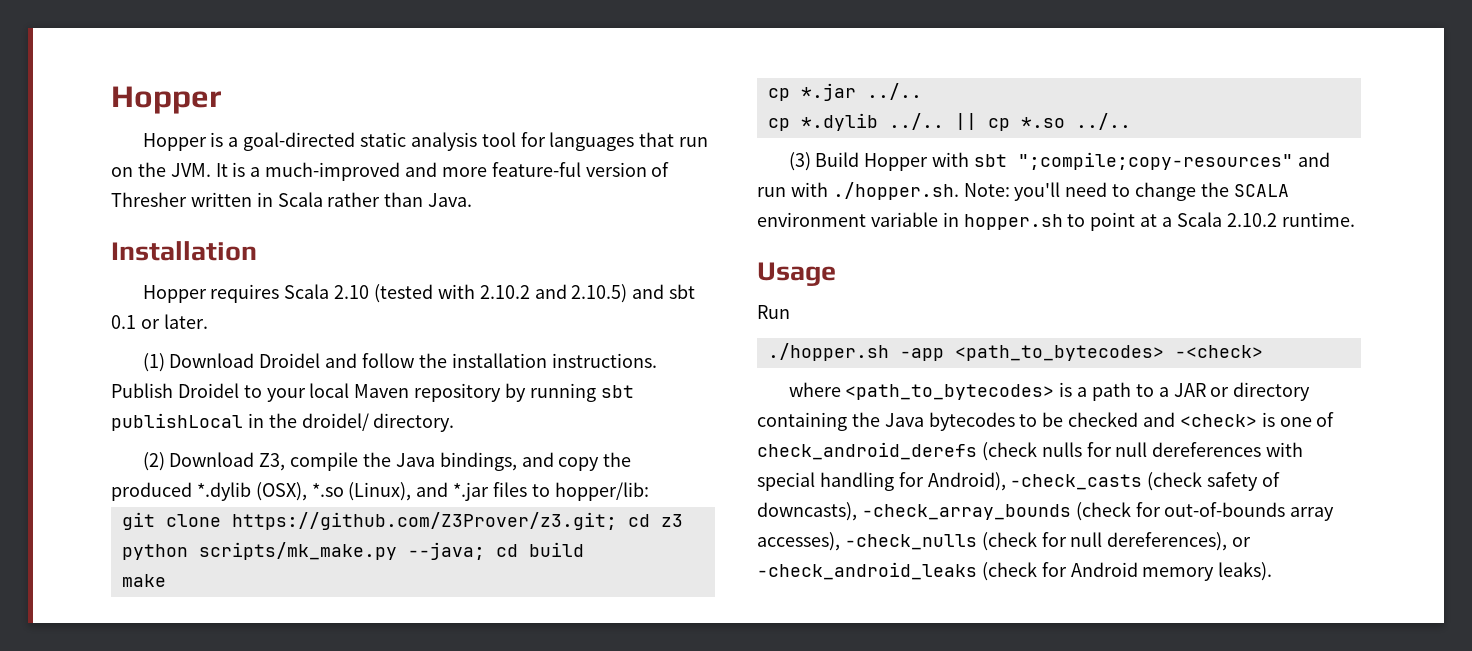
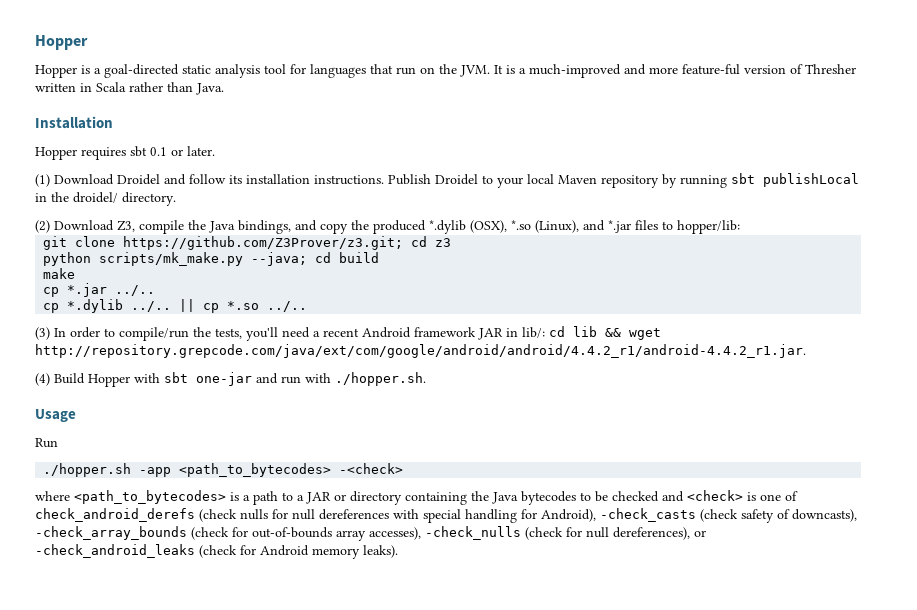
[284,284,665,303] Scala 2.10 (tested with 2.10.2 and 2.10.5) and -> (126, 153) none
[418,353,447,368] the -> [229,175,242,184] its
(811, 161) none -> [54,326,661,341] [35,344,806,358] [35,373,50,386] In order to compile/run the tests, you'll need a recent Android framework JAR in lib/: cd lib && wget http://repository.grepcode.com/java/ext/com/google/android/android/4.4.2_r1/android-4.4.2_r1.jar. // (4)
[1017,152,1293,170] ";compile;copy-resources" -> [196,372,252,386] one-jar
[963,182,1289,201] [757,212,1355,231] Note: you'll need to change the SCALA environment variable in hopper.sh to point at a Scala 2.10.2 runtime. -> (426, 379) none

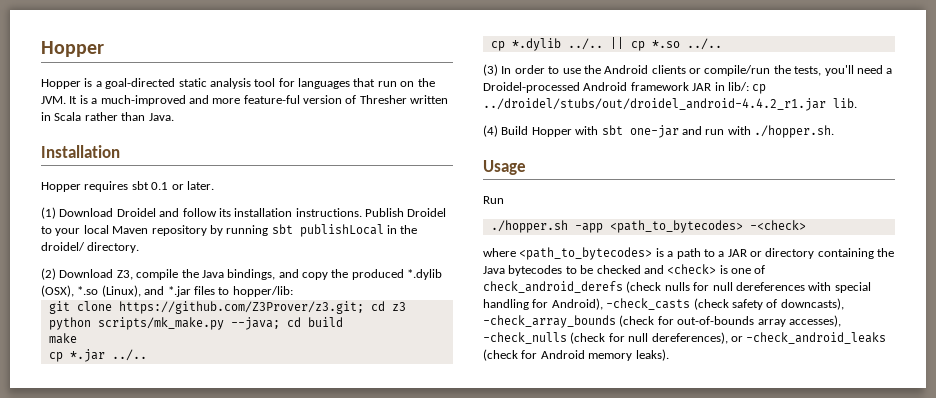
(115, 332) none -> [562,65,701,74] use the Android clients or
[323,328,359,337] recent -> [483,82,580,93] Droidel-processed
[549,326,661,340] [35,344,806,358] cd lib && wget http://repository.grepcode.com/java/ext/com/google/android/android/4.4.2_r1/android-4.4.2_r1.jar. -> [752,84,767,94] [483,98,857,111] cp ../droidel/stubs/out/droidel_android-4.4.2_r1.jar lib.

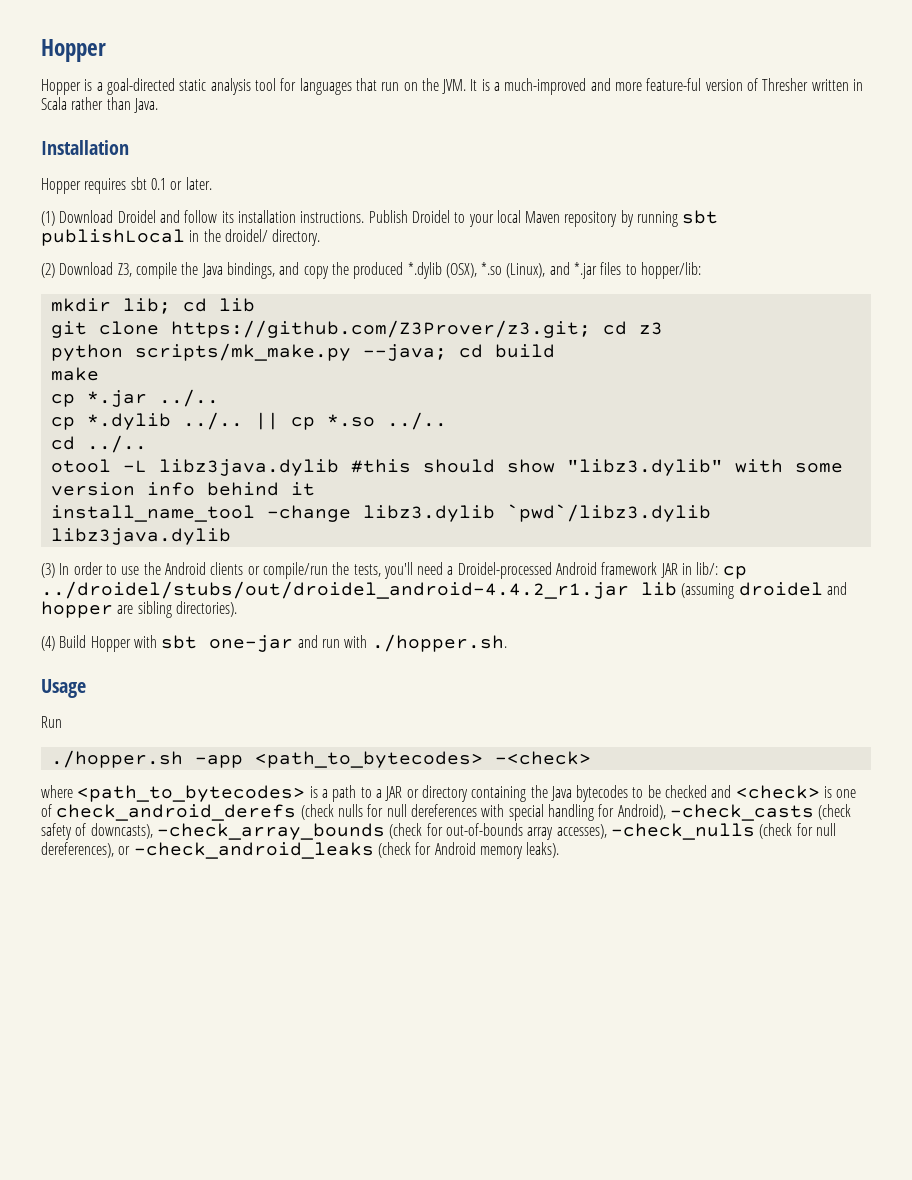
(293, 291) none -> [50,298,255,314] // mkdir lib; cd lib
(722, 44) none -> [50,435,147,453] [50,459,843,476] [50,482,315,496] [50,504,711,522] [50,528,231,545] // cd ../.. // otool -L libz3java.dylib #this should show "libz3.dylib" with some version info behind it // install_name_tool -change libz3.dylib `pwd`/libz3.dylib libz3java.dylib
[833,98,857,108] lib. -> [641,582,847,599] [41,601,237,618] lib (assuming droidel and hopper are sibling directories).

